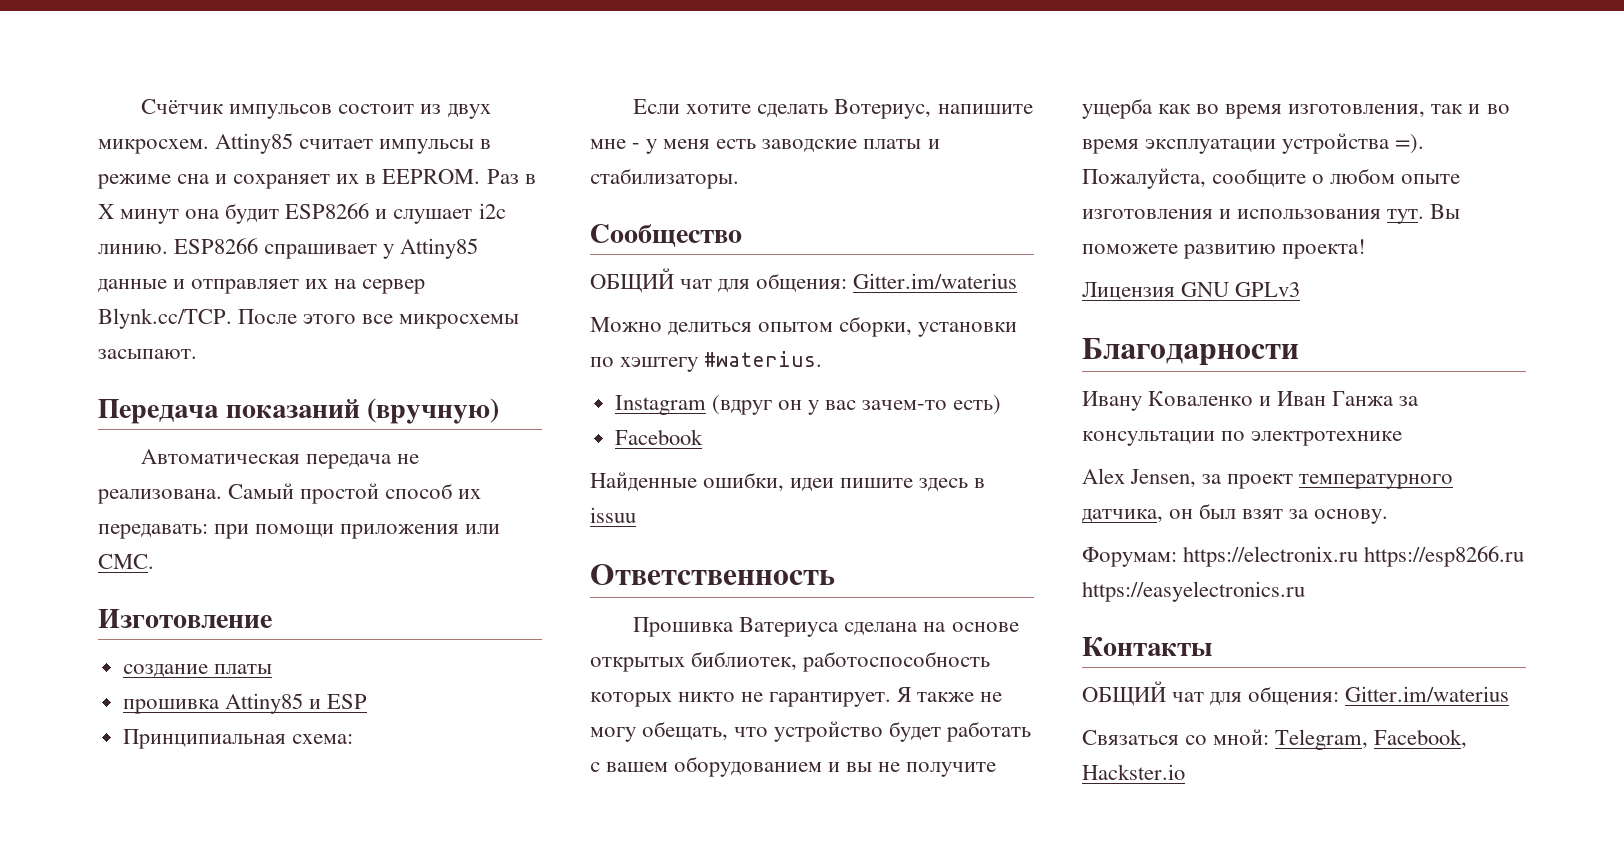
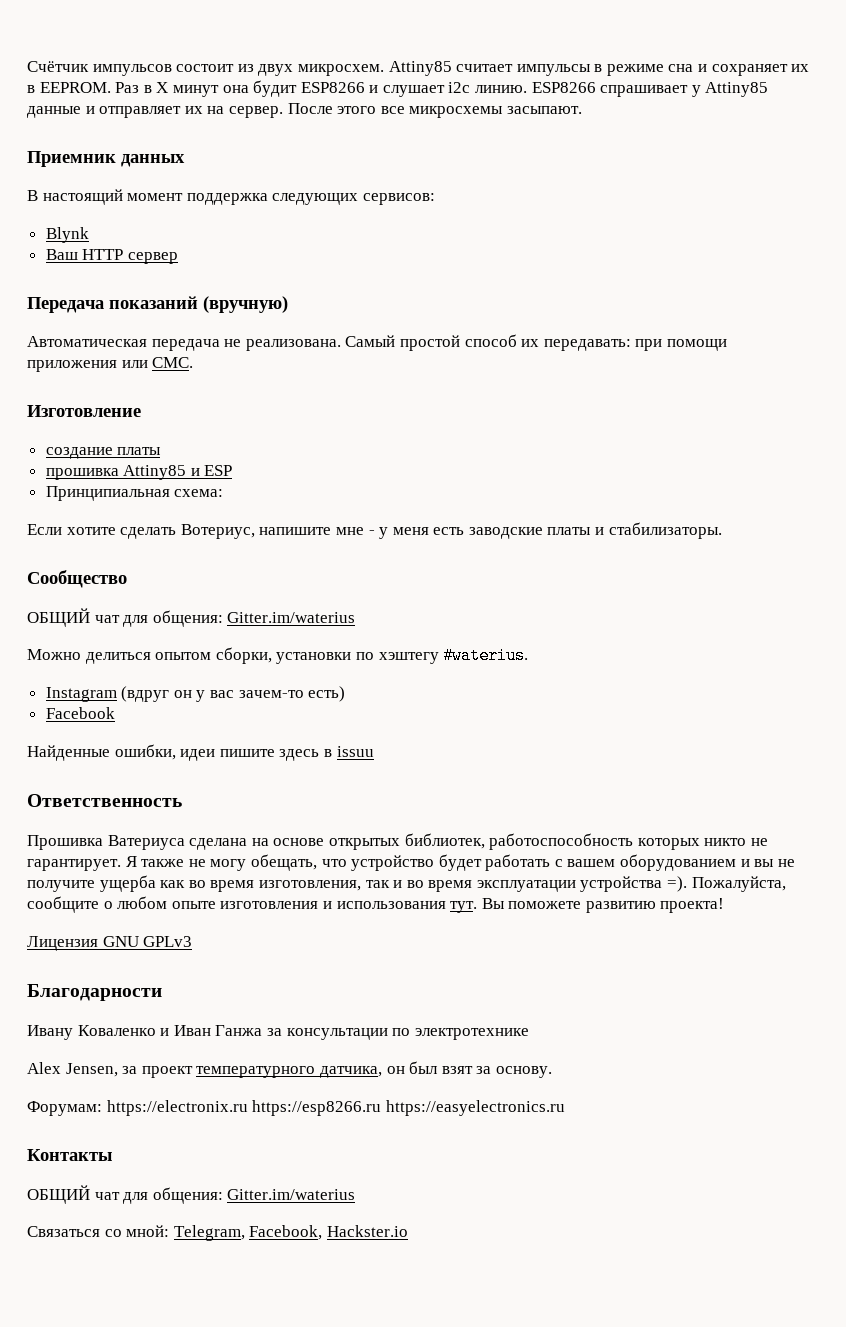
[362,279,426,294] [98,308,232,329] сервер Blynk.cc/TCP. -> [228,106,283,118] сервер.
(197, 354) none -> [27,151,185,167] [27,189,435,205] [45,227,89,243] [45,249,178,264] // Приемник данных // В настоящий момент поддержка следующих сервисов: // Blynk // Ваш HTTP сервер

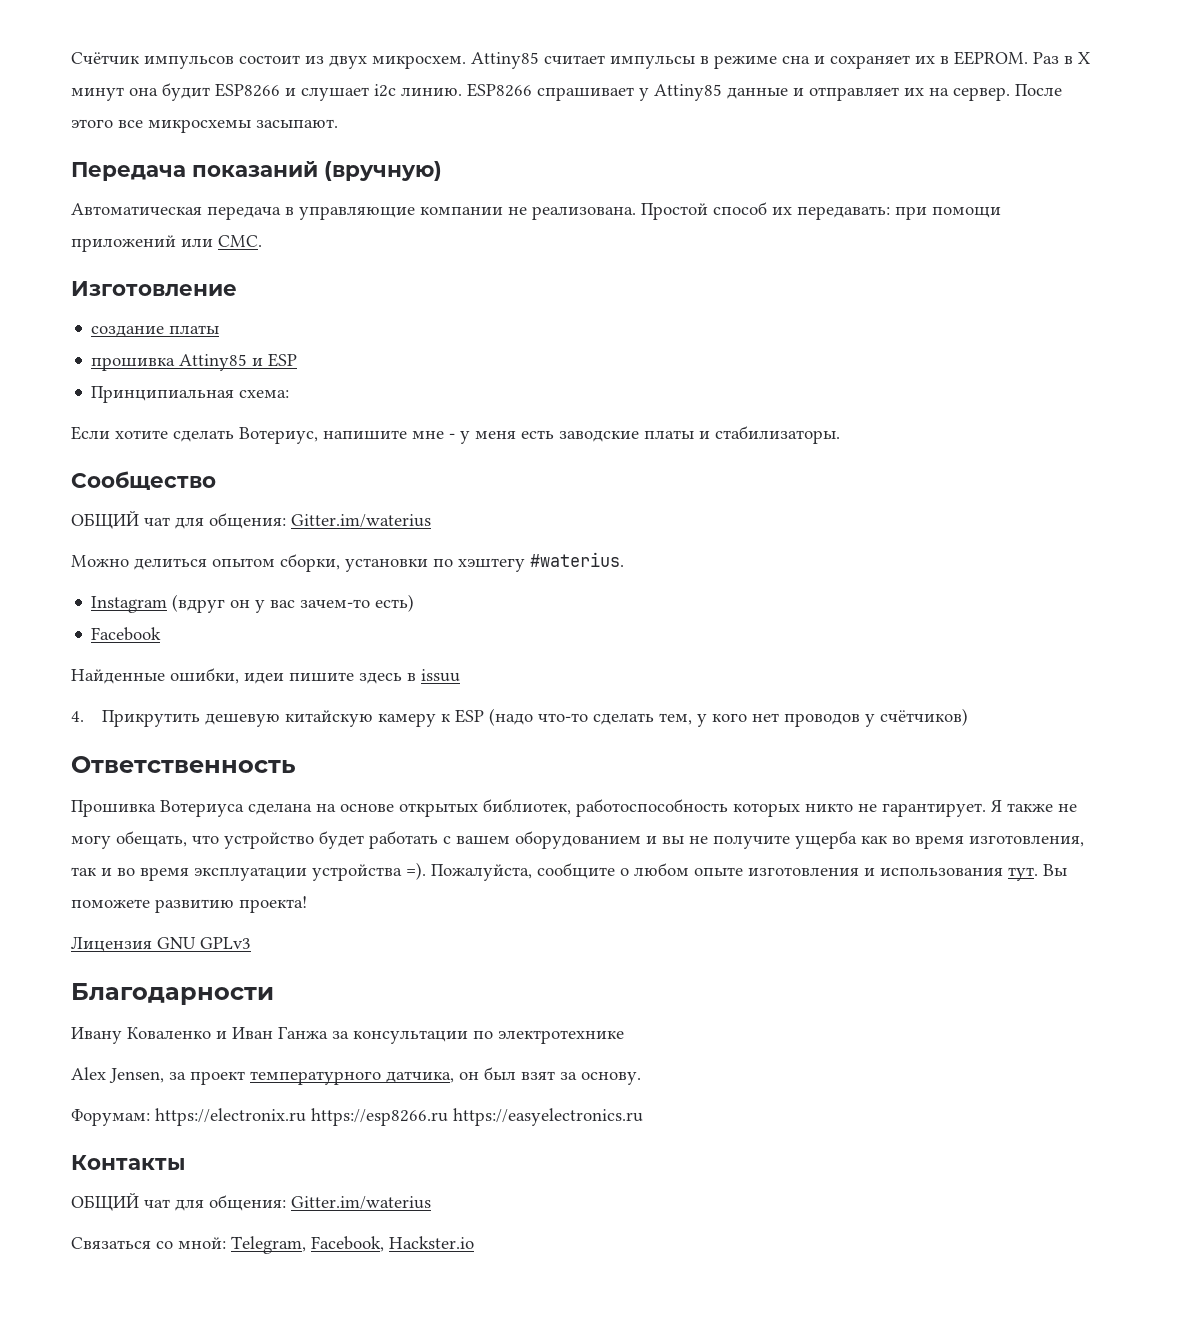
[27,151,185,167] [27,189,435,205] [45,227,89,243] [45,249,178,264] // Приемник данных // В настоящий момент поддержка следующих сервисов: // Blynk // Ваш HTTP сервер -> (338, 123) none
[224,335,460,351] не реализована. Самый простой -> [285,203,708,220] в управляющие компании не реализована. Простой
[27,360,117,372] приложения -> [71,235,176,252] приложений
(374, 751) none -> [71,708,968,727] // 4. Прикрутить дешевую китайскую камеру к ESP (надо что-то сделать тем, у кого нет проводов у счётчиков)
[107,835,185,850] Ватериуса -> [160,800,244,817] Вотериуса

